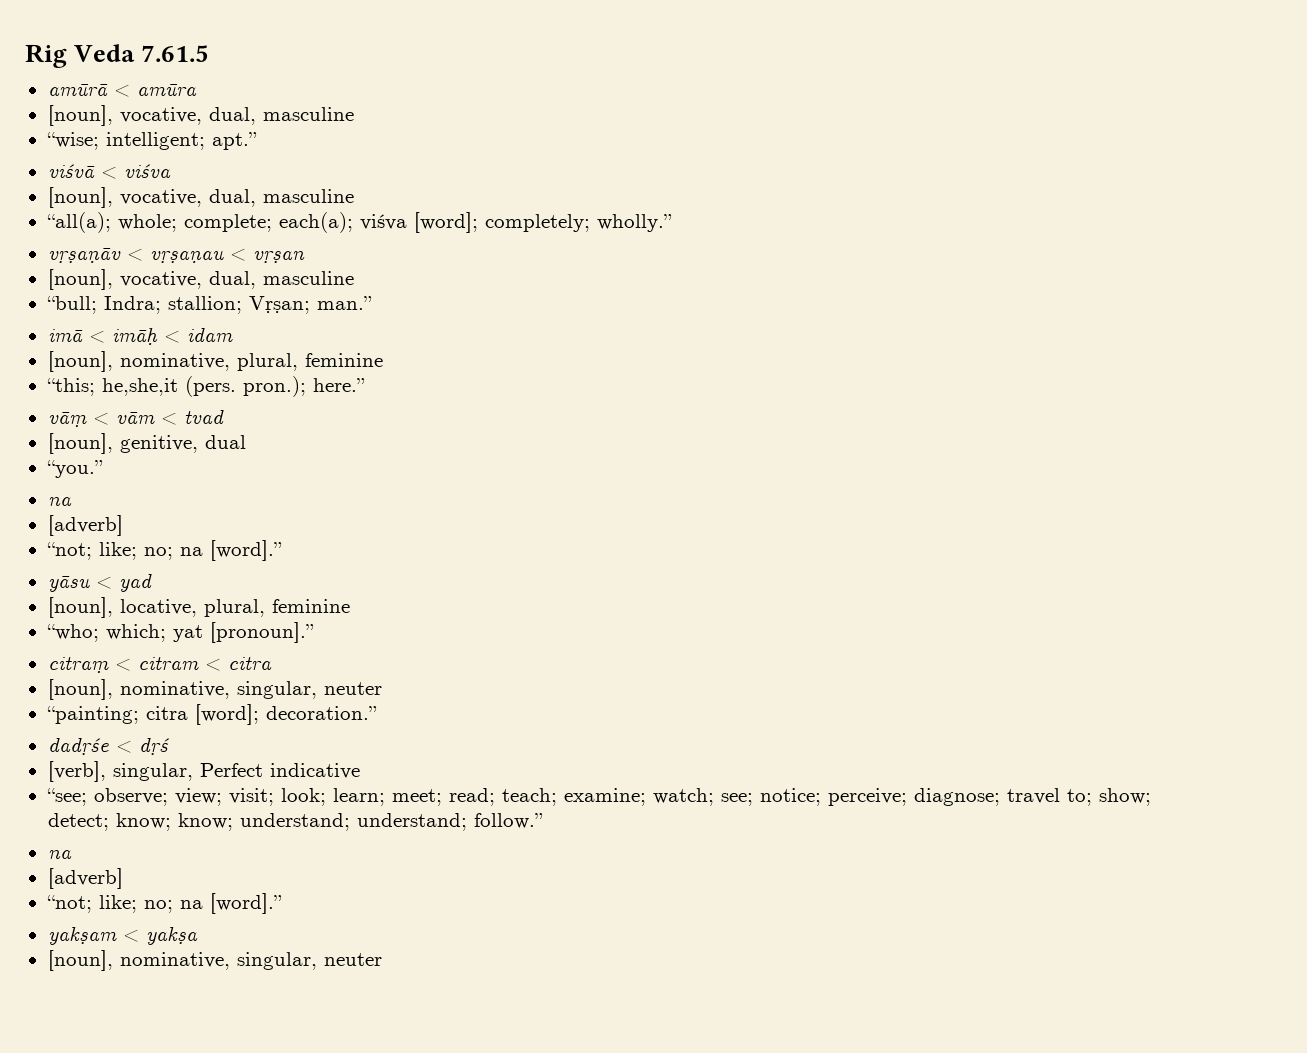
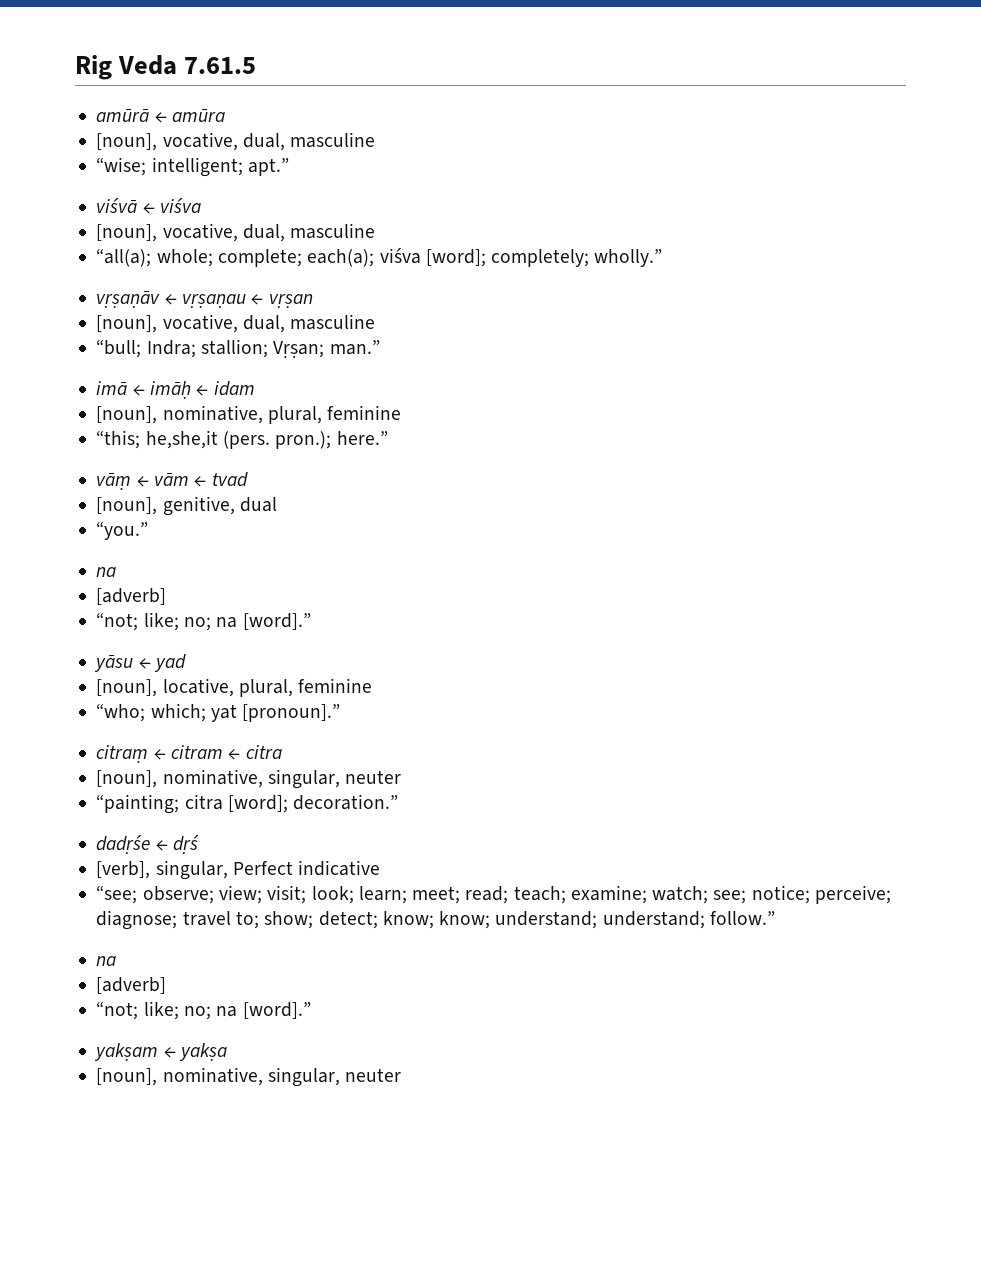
[113,84,130,97] < -> [154,112,167,123] ←
[100,166,117,179] < -> [142,203,155,214] ←
[126,248,246,263] < vṛṣaṇau < -> [164,294,264,308] ← vṛṣaṇau ←
[88,327,180,345] < imāḥ < -> [132,381,209,399] ← imāḥ ←
[92,412,177,425] < vām < -> [136,473,207,487] ← vām ←
[95,576,112,589] < -> [138,658,151,669] ←
[114,656,221,671] < citram < -> [153,745,241,760] ← citram ←
[115,740,132,753] < -> [155,840,168,851] ←
[122,929,139,942] < -> [163,1047,176,1058] ←

